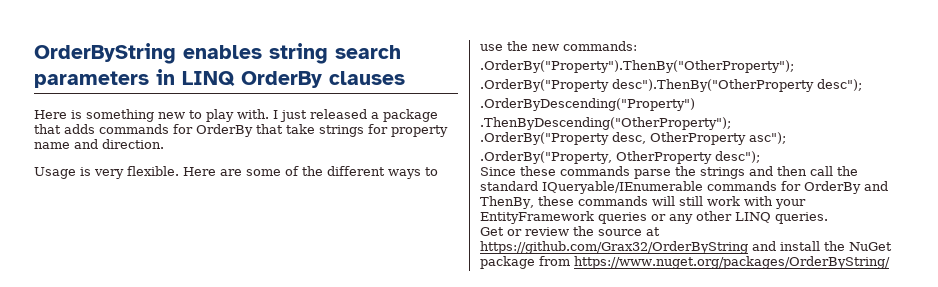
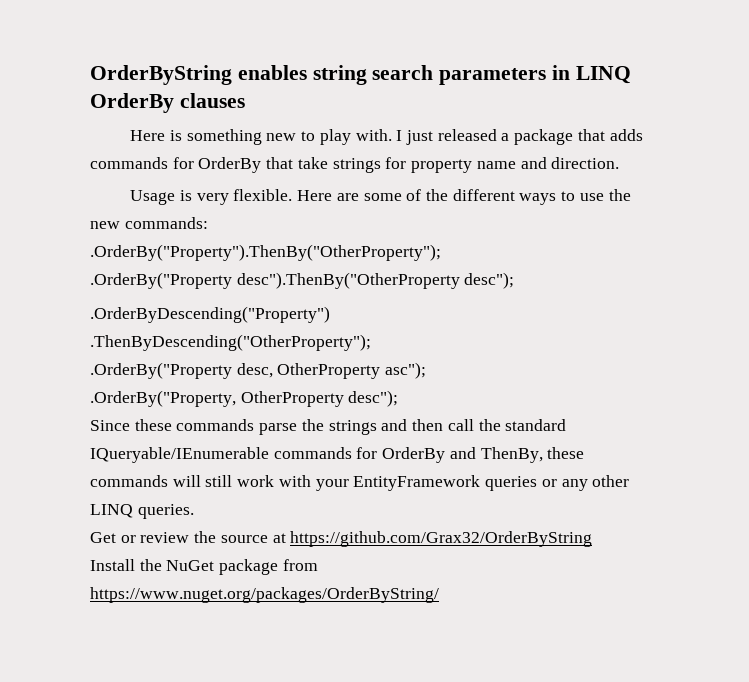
[752,241,820,251] and install -> [90,559,135,571] // Install

